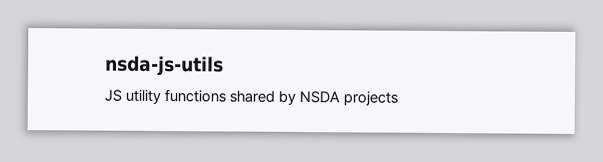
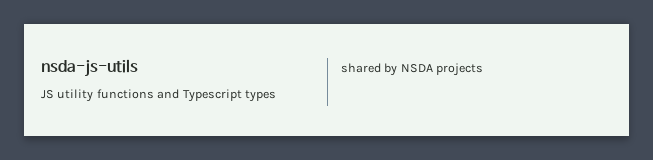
(227, 96) none -> [157,89,276,102] and Typescript types

